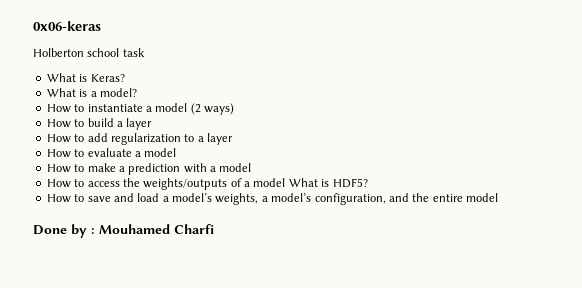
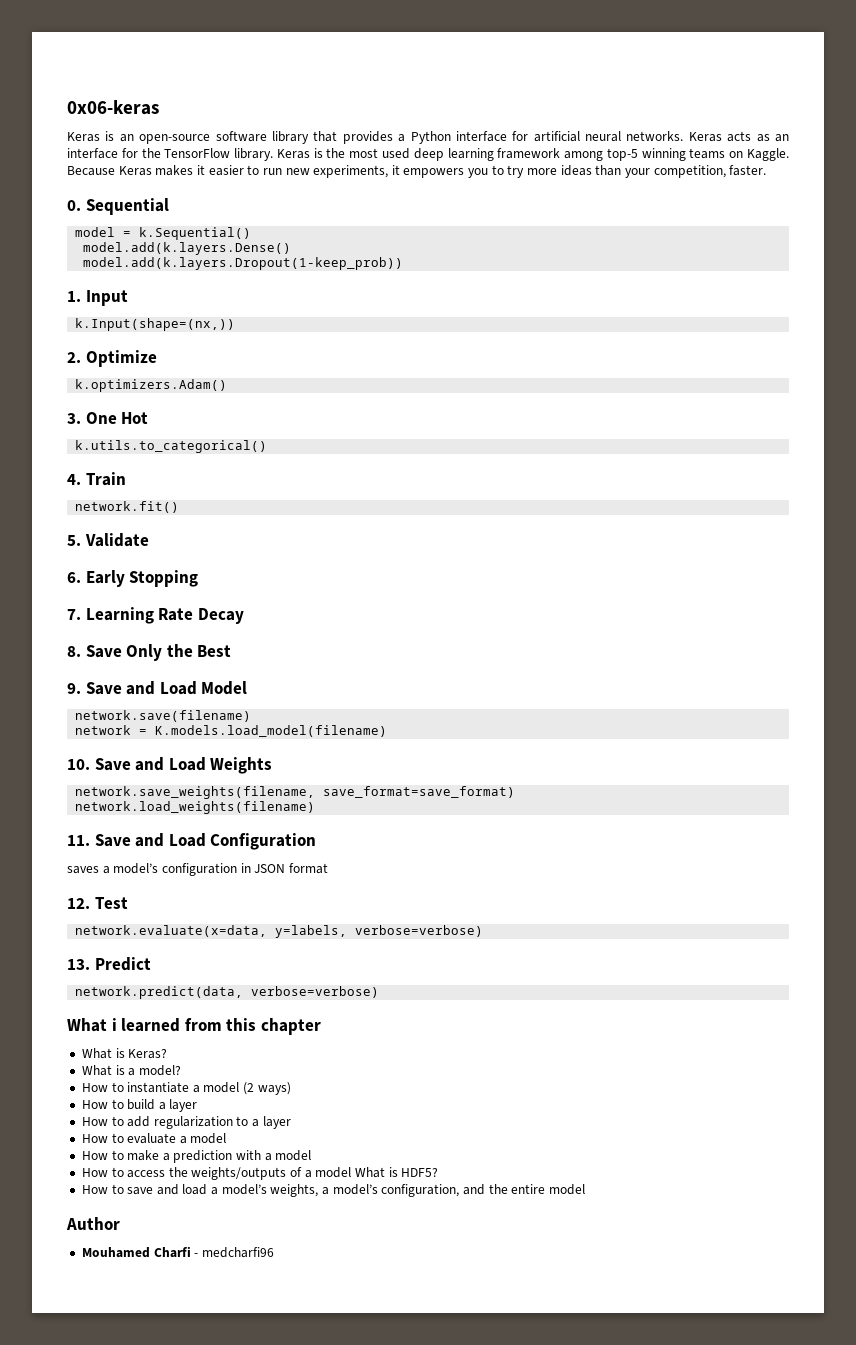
[33,48,145,57] Holberton school task -> [67,131,790,144] [67,148,790,161] [67,165,767,178] [67,198,169,215] [75,227,252,240] [83,242,292,255] [83,257,404,270] [67,290,128,306] [75,318,236,331] [67,350,157,367] [75,379,228,392] [67,412,149,424] [75,440,268,453] [67,472,126,486] [75,501,180,513] [67,533,149,547] [67,570,199,587] [67,607,244,624] [67,644,232,661] [67,681,248,695] [75,710,252,722] [75,725,388,737] [67,757,273,774] [75,786,516,799] [75,801,316,814] [67,833,317,850] [67,863,328,876] [67,897,128,909] [75,925,484,938] [67,957,151,971] [75,986,380,999] [67,1018,321,1035] Keras is an open-source software library that provides a Python interface for artificial neural networks. Keras acts as an interface for the TensorFlow library. Keras is the most used deep learning framework among top-5 winning teams on Kaggle. Because Keras makes it easier to run new experiments, it empowers you to try more ideas than your competition, faster. // 0. Sequential // model = k.Sequential() // model.add(k.layers.Dense() // model.add(k.layers.Dropout(1-keep_prob)) // 1. Input // k.Input(shape=(nx,)) // 2. Optimize // k.optimizers.Adam() // 3. One Hot // k.utils.to_categorical() // 4. Train // network.fit() // 5. Validate // 6. Early Stopping // 7. Learning Rate Decay // 8. Save Only the Best // 9. Save and Load Model // network.save(filename) // network = K.models.load_model(filename) // 10. Save and Load Weights // network.save_weights(filename, save_format=save_format) // network.load_weights(filename) // 11. Save and Load Configuration // saves a model’s configuration in JSON format // 12. Test // network.evaluate(x=data, y=labels, verbose=verbose) // 13. Predict // network.predict(data, verbose=verbose) // What i learned from this chapter
[33,224,214,238] Done by : Mouhamed Charfi -> [66,1217,120,1230] [81,1246,274,1258] Author // Mouhamed Charfi - medcharfi96

